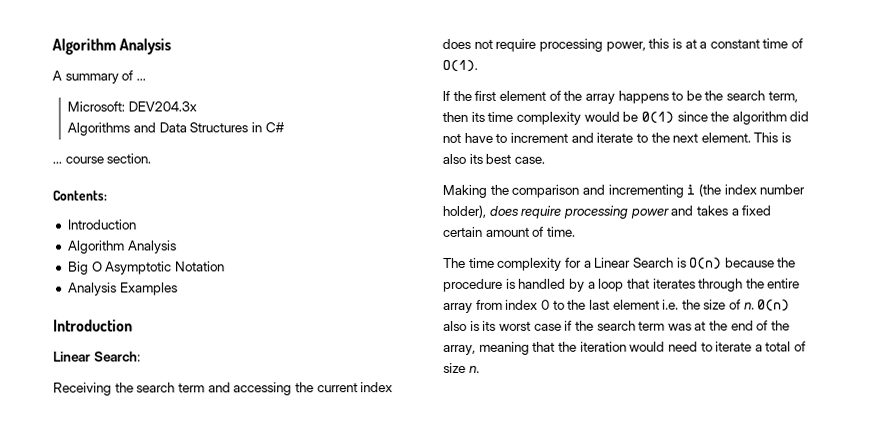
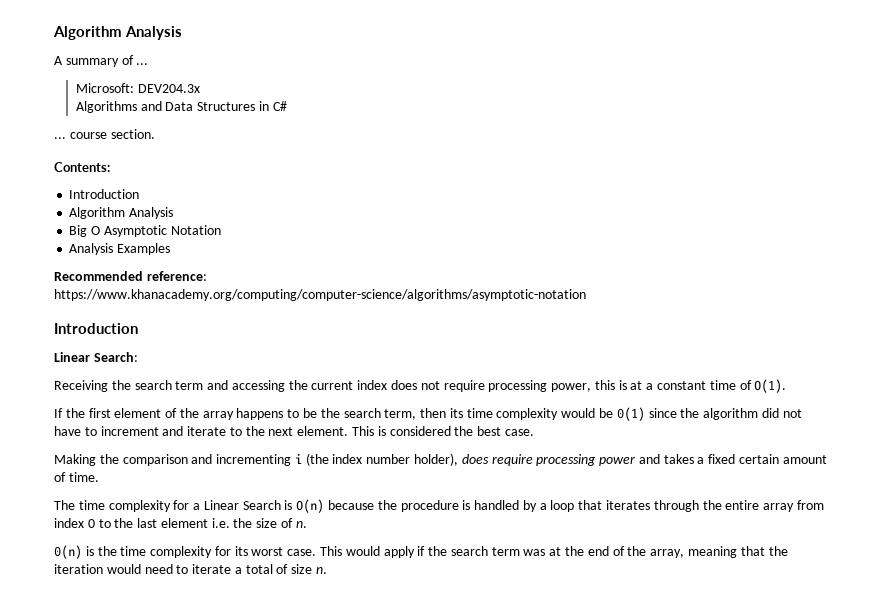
(178, 289) none -> [54,271,207,281] [54,289,586,301] // Recommended reference: // https://www.khanacademy.org/computing/computer-science/algorithms/asymptotic-notation
[442,153,483,164] also its -> [389,426,474,436] considered the
[757,299,791,312] [443,320,562,331] 0(n) also is its worst case -> [54,545,415,559] // 0(n) is the time complexity for its worst case. This would apply

